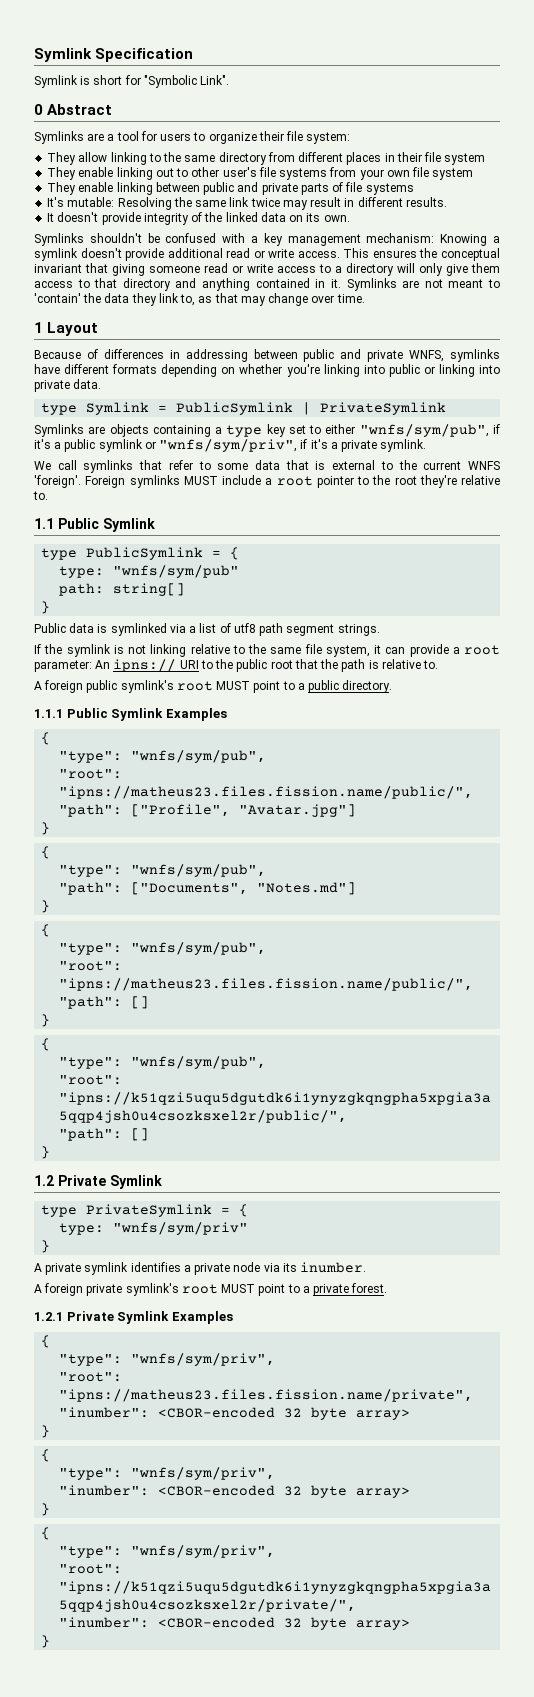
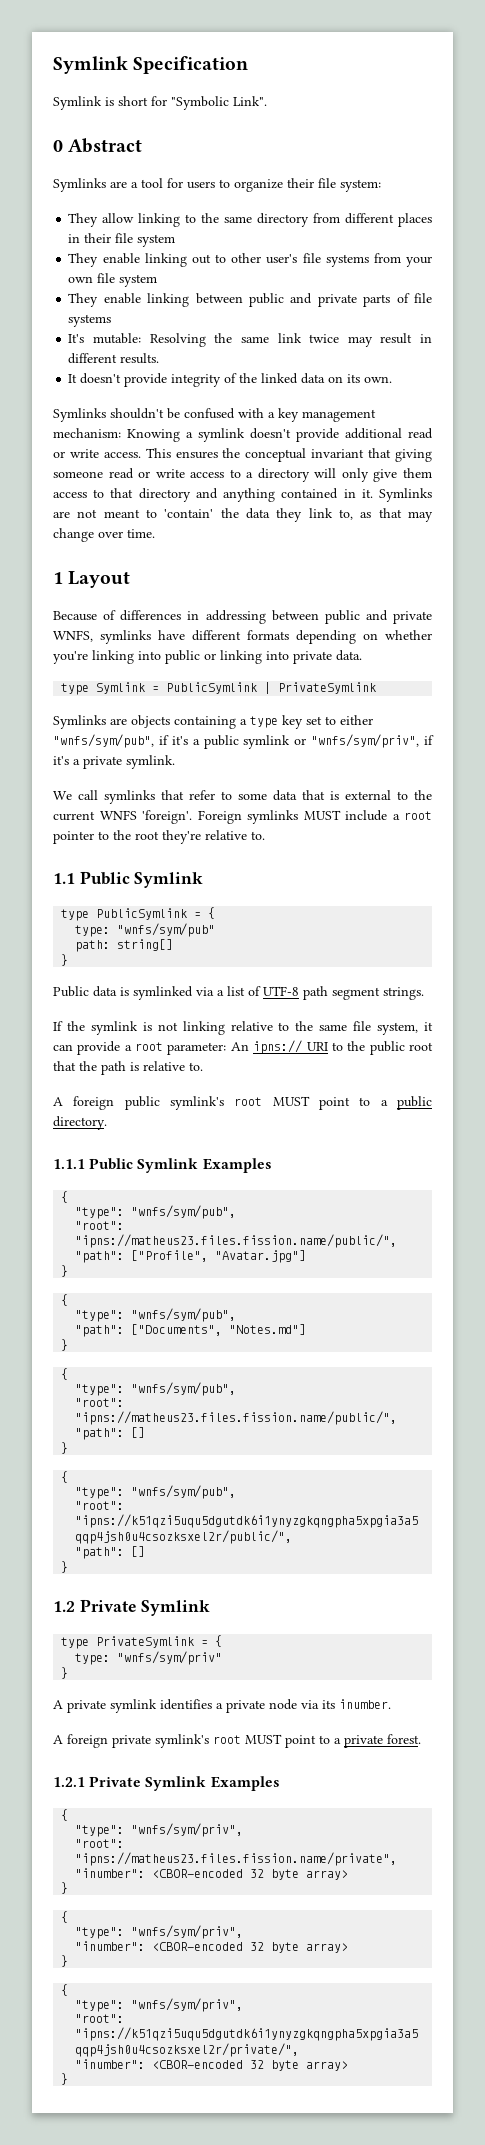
[233,623,256,633] utf8 -> [263,986,299,996] UTF-8

